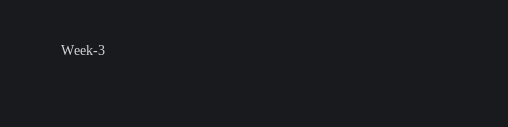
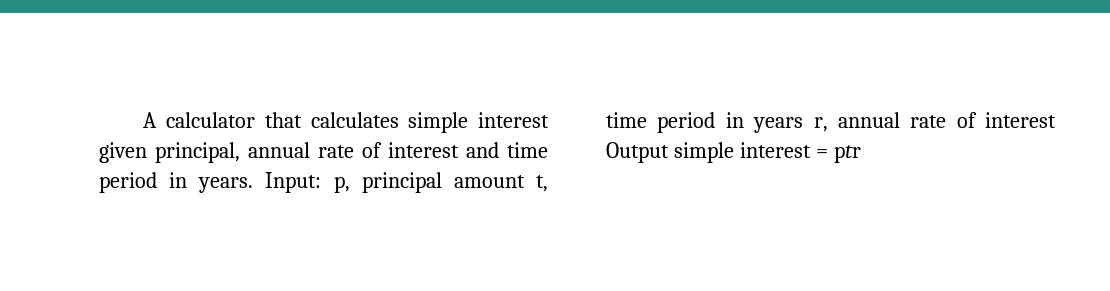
[61,45,105,55] Week-3 -> [143,112,549,133] [99,142,548,163] [99,172,548,193] [606,112,1056,133] [606,142,861,163] A calculator that calculates simple interest given principal, annual rate of interest and time period in years. Input: p, principal amount t, time period in years r, annual rate of interest Output simple interest = ptr

